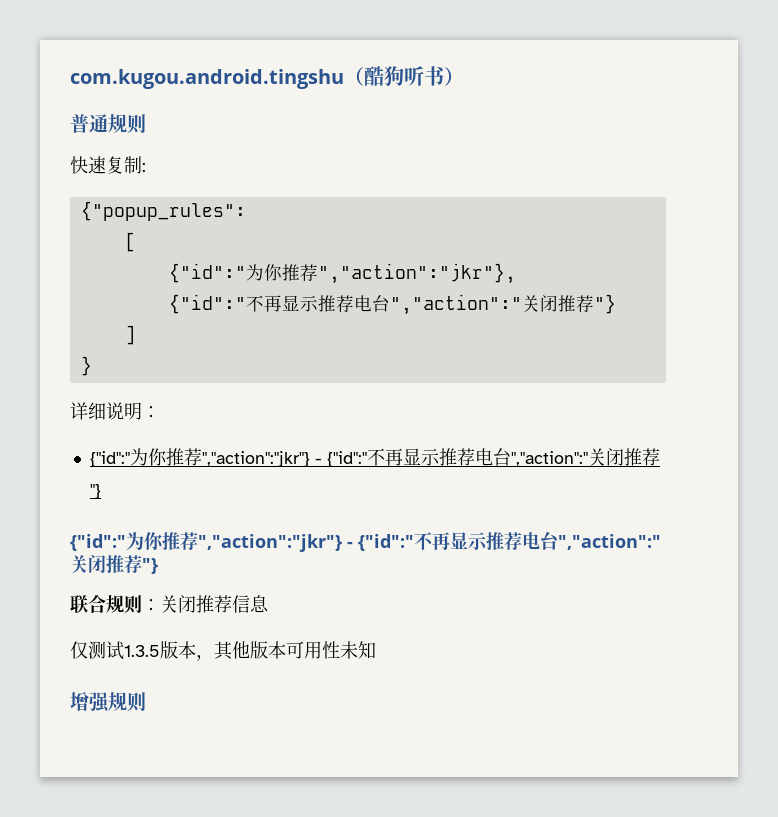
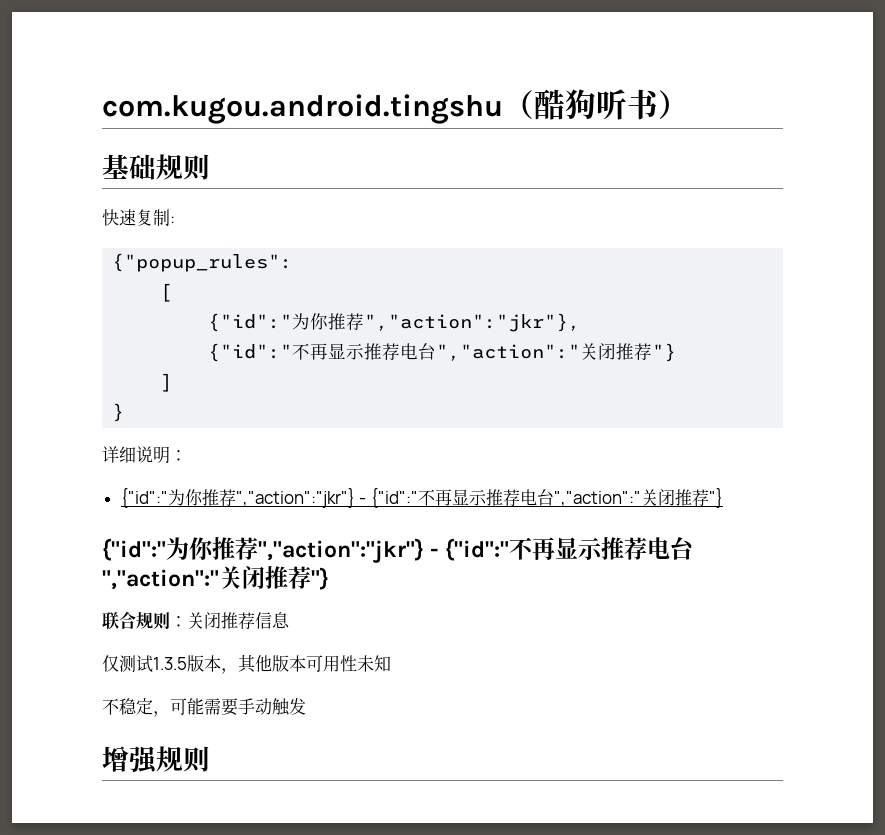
[70,114,108,133] 普通 -> [102,154,156,180] 基础
(376, 650) none -> [102,698,306,717] // 不稳定，可能需要手动触发

